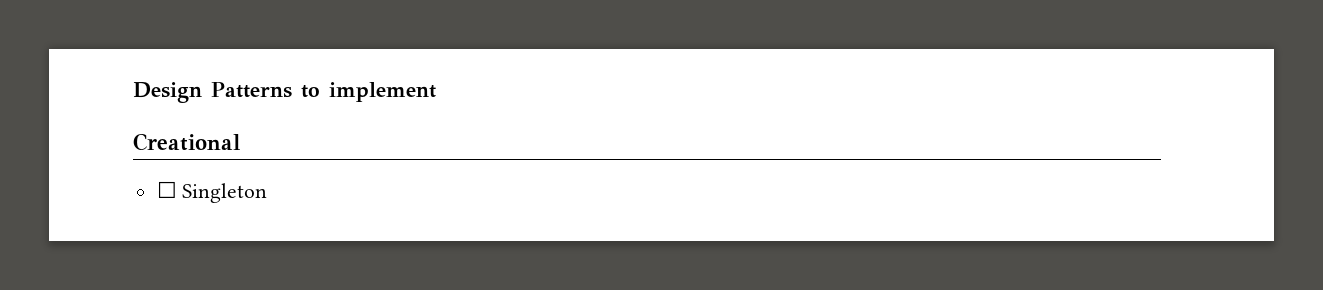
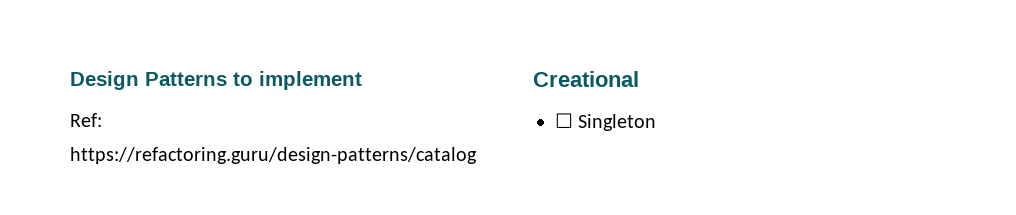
(436, 92) none -> [70,113,102,127] [70,147,477,164] // Ref: https://refactoring.guru/design-patterns/catalog

